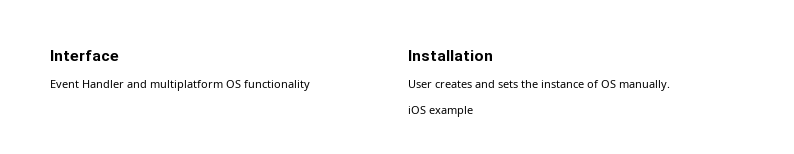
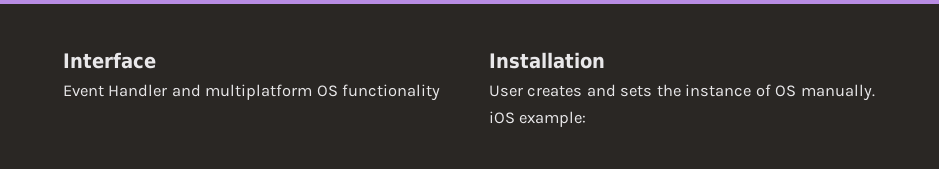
[429,106,473,117] example -> [519,111,587,127] example:

